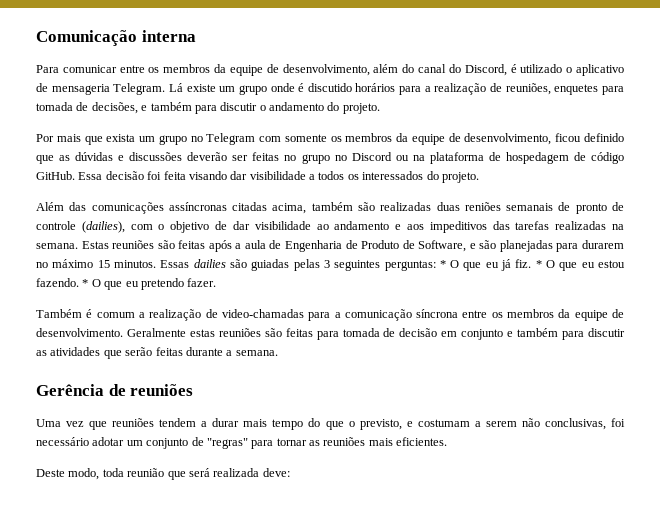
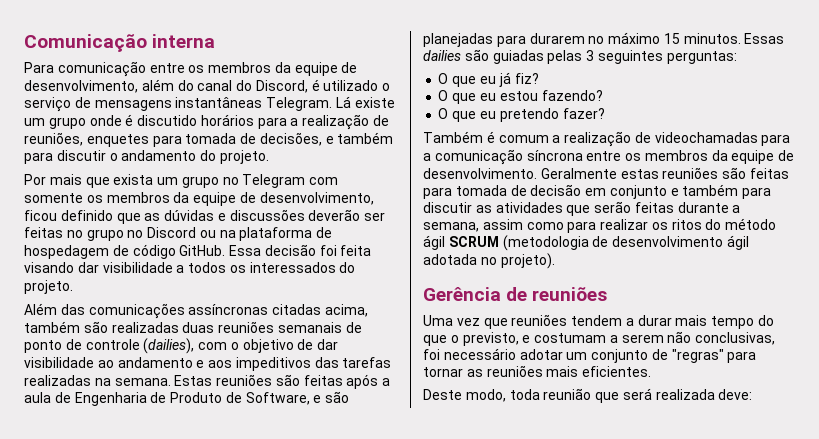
[62,65,117,73] comunicar -> [57,61,146,77] comunicação
[576,64,624,76] [36,83,110,95] aplicativo de mensageria -> [24,97,263,112] serviço de mensagens instantâneas
[464,202,501,211] reniões -> [218,321,275,333] reuniões
[575,203,607,214] pronto -> [24,340,62,353] ponto
[439,260,446,268] * -> (737, 57) //
[515,259,542,268] fiz. * -> [514,73,539,84] fiz? //
[36,278,89,287] fazendo. * -> [541,90,603,101] fazendo? //
[187,278,217,287] fazer. -> [562,108,605,119] fazer?
[221,309,304,318] video-chamadas -> [654,132,758,143] videochamadas
[235,350,278,356] semana. -> [423,218,777,233] [423,235,749,251] [423,253,555,269] semana, assim como para realizar os ritos do método ágil SCRUM (metodologia de desenvolvimento ágil adotada no projeto).

